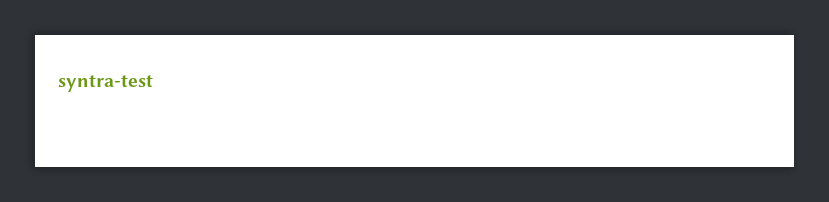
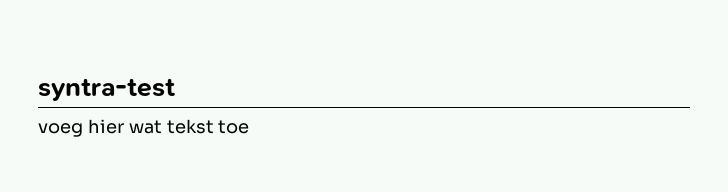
(153, 83) none -> [38,119,250,137] // voeg hier wat tekst toe

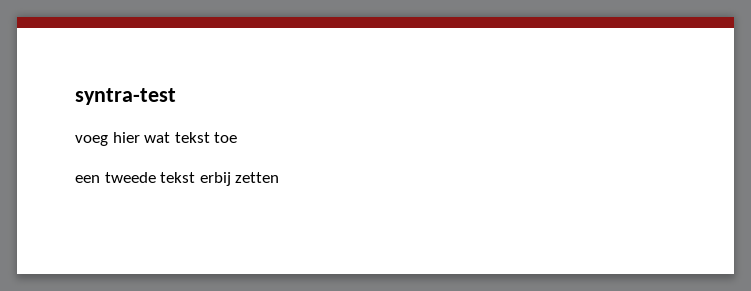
(250, 127) none -> [75,172,280,186] // een tweede tekst erbij zetten

